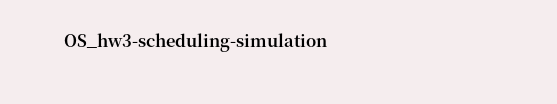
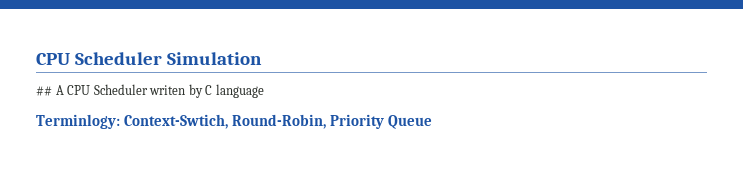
[64,33,327,52] OS_hw3-scheduling-simulation -> [36,52,262,65] [36,84,264,98] [36,114,432,129] CPU Scheduler Simulation // ## A CPU Scheduler writen by C language // Terminlogy: Context-Swtich, Round-Robin, Priority Queue

